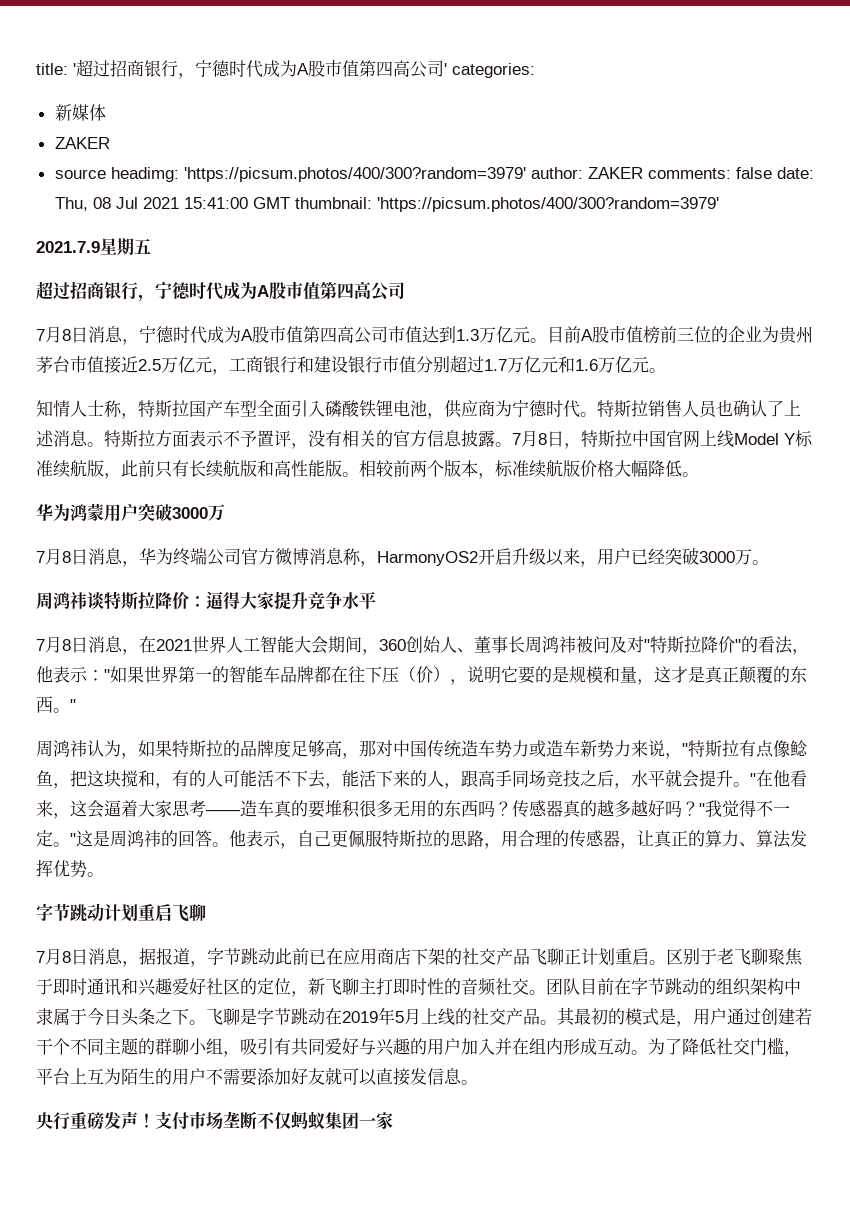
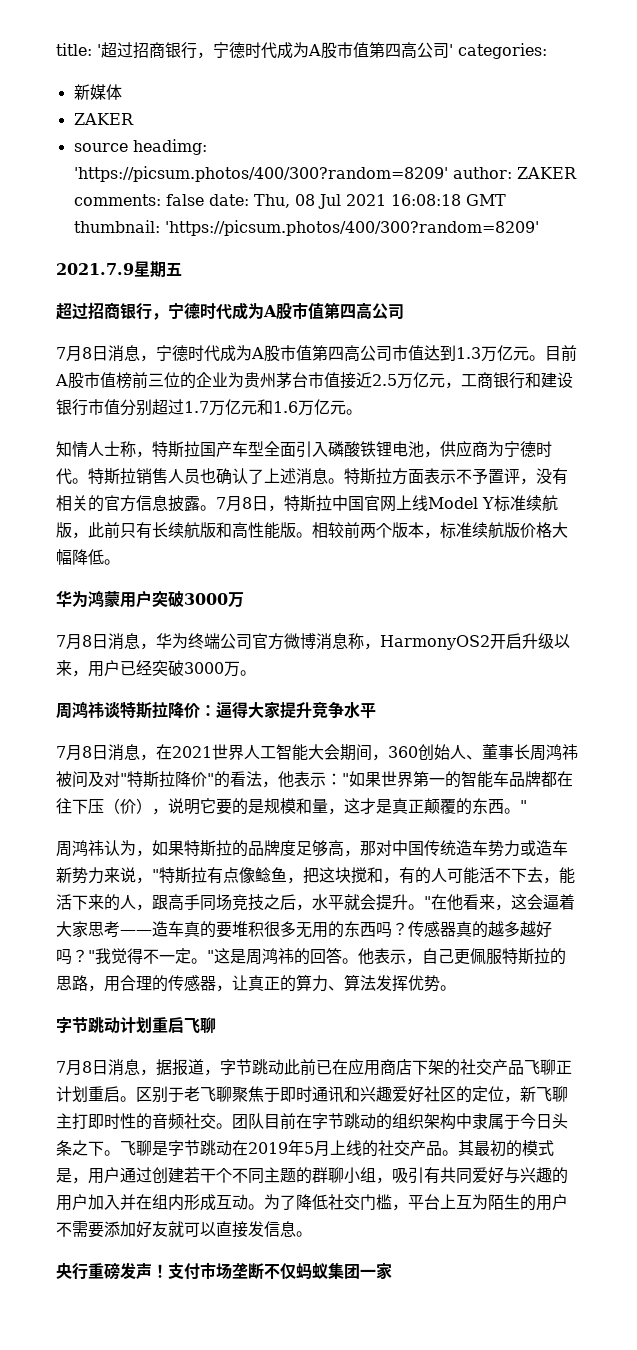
[183,167,526,182] 'https://picsum.photos/400/300?random=3979' -> [73,166,448,182] 'https://picsum.photos/400/300?random=8209'
[183,197,248,209] 15:41:00 -> [390,194,461,206] 16:08:18
[376,197,719,212] 'https://picsum.photos/400/300?random=3979' -> [164,220,539,236] 'https://picsum.photos/400/300?random=8209'

